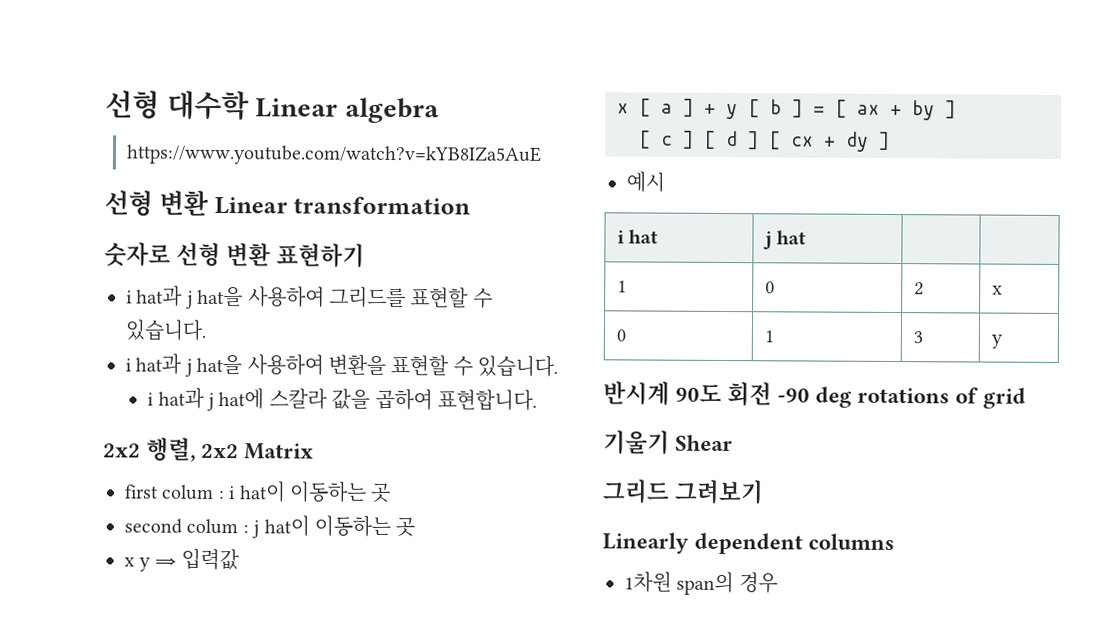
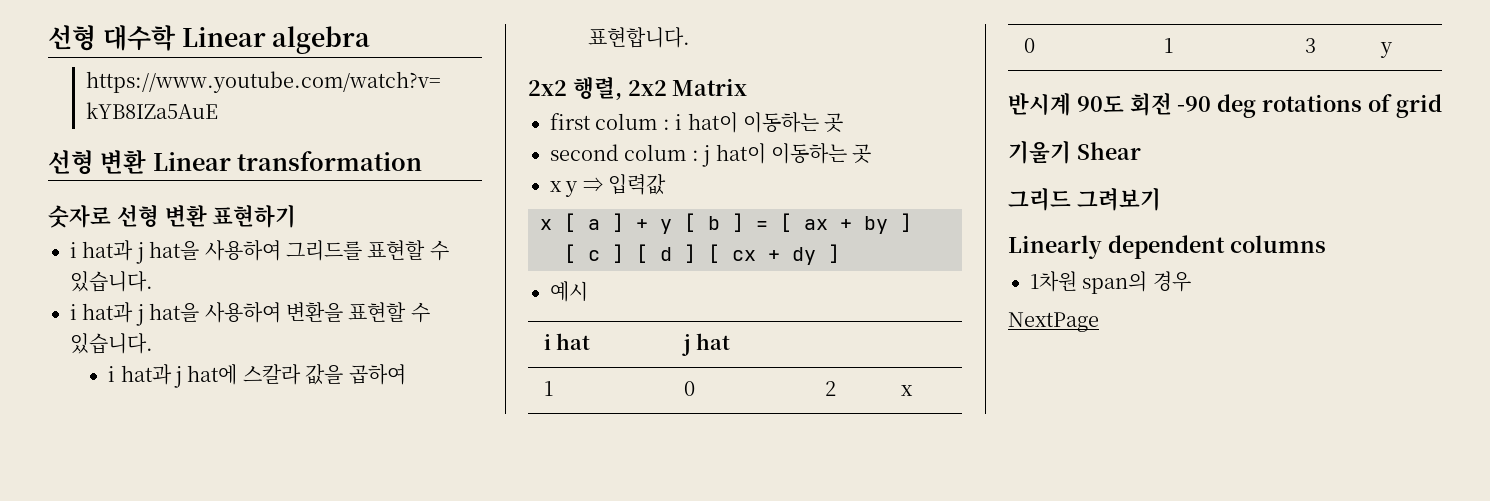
(778, 583) none -> [1008,312,1099,332] // NextPage

